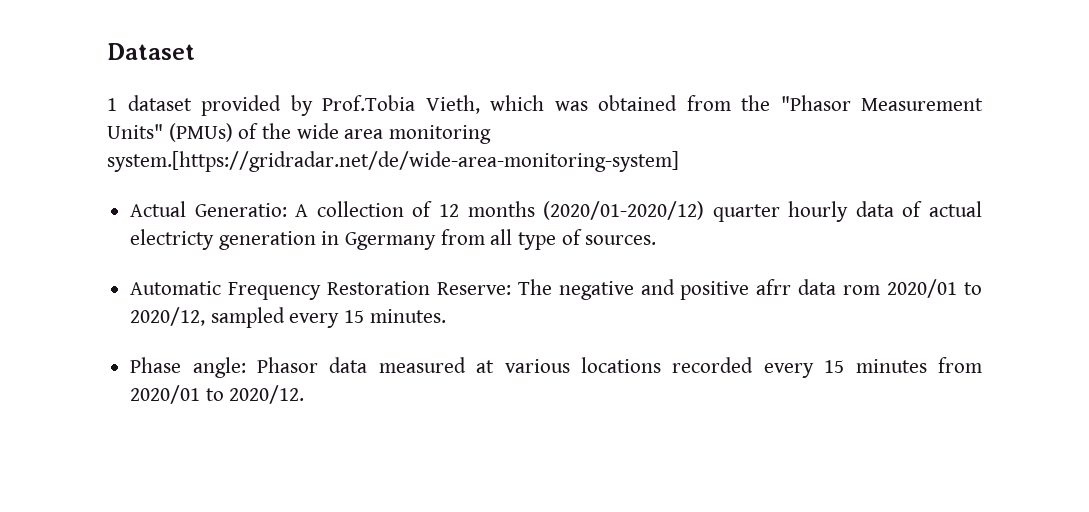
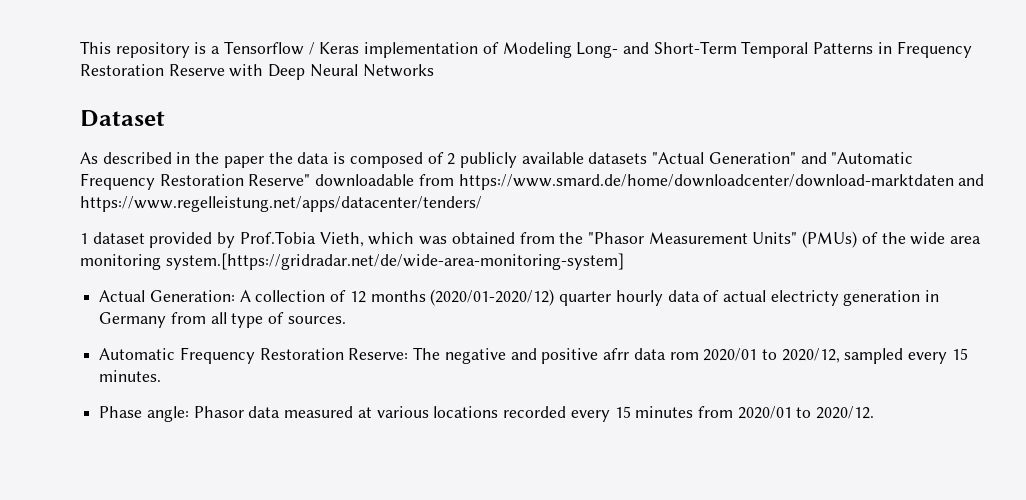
[107,43,195,60] Dataset -> [80,41,972,58] [80,64,434,80] [80,110,165,127] [80,152,914,168] [80,173,985,190] [80,196,482,212] This repository is a Tensorflow / Keras implementation of Modeling Long- and Short-Term Temporal Patterns in Frequency Restoration Reserve with Deep Neural Networks // Dataset // As described in the paper the data is composed of 2 publicly available datasets "Actual Generation" and "Automatic Frequency Restoration Reserve" downloadable from https://www.smard.de/home/downloadcenter/download-marktdaten and https://www.regelleistung.net/apps/datacenter/tenders/
[194,203,287,217] Generatio: -> [149,290,235,302] Generation:
[345,232,437,250] Ggermany -> [99,312,167,328] Germany

